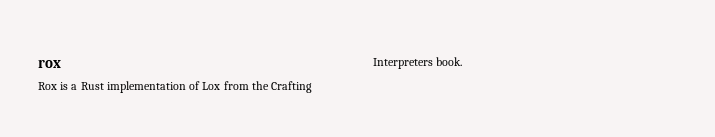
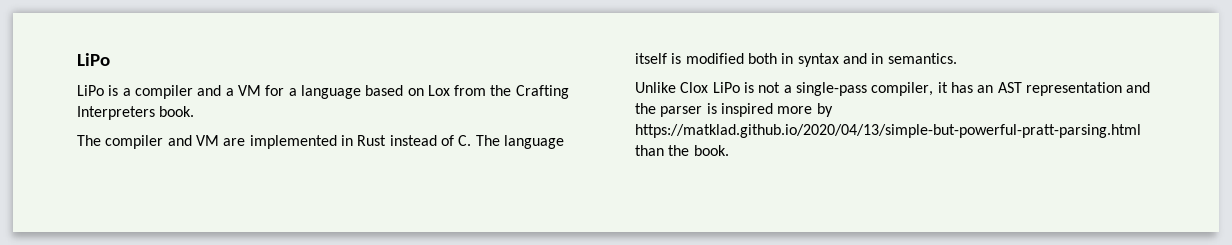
[38,59,61,68] [38,81,201,93] rox // Rox is a Rust implementation of -> [77,53,110,66] [77,85,424,99] LiPo // LiPo is a compiler and a VM for a language based on
(463, 61) none -> [77,135,564,149] [635,53,957,67] [635,82,1151,96] [635,103,833,117] [635,124,1141,138] [635,145,729,156] // The compiler and VM are implemented in Rust instead of C. The language itself is modified both in syntax and in semantics. // Unlike Clox LiPo is not a single-pass compiler, it has an AST representation and the parser is inspired more by https://matklad.github.io/2020/04/13/simple-but-powerful-pratt-parsing.html than the book.

